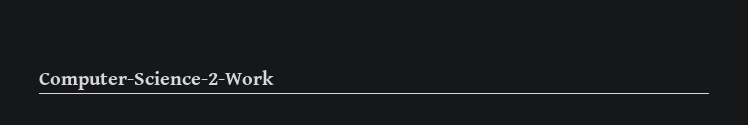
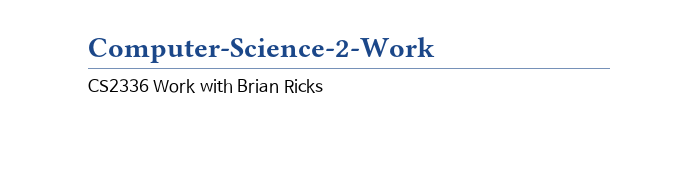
(274, 80) none -> [88,79,323,93] // CS2336 Work with Brian Ricks

